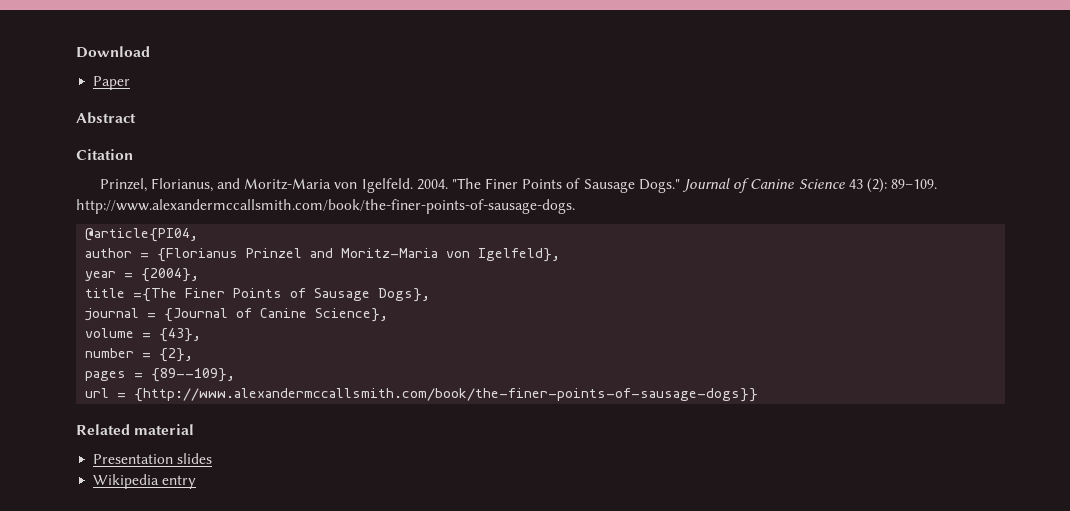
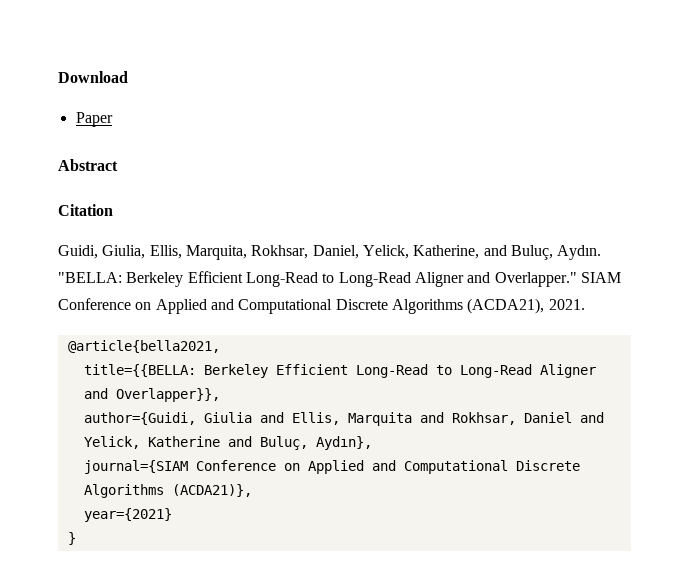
[99,178,938,193] [76,199,575,214] [85,228,199,242] [85,248,561,262] [85,268,200,282] [85,288,431,302] [85,308,389,322] [85,328,202,342] [85,348,194,362] [85,368,236,382] [85,388,759,402] [76,424,195,435] [93,453,213,464] [93,474,197,489] Prinzel, Florianus, and Moritz-Maria von Igelfeld. 2004. "The Finer Points of Sausage Dogs." Journal of Canine Science 43 (2): 89–109. http://www.alexandermccallsmith.com/book/the-finer-points-of-sausage-dogs. // @article{PI04, // author = {Florianus Prinzel and Moritz-Maria von Igelfeld}, // year = {2004}, // title ={The Finer Points of Sausage Dogs}, // journal = {Journal of Canine Science}, // volume = {43}, // number = {2}, // pages = {89--109}, // url = {http://www.alexandermccallsmith.com/book/the-finer-points-of-sausage-dogs}} // Related material // Presentation slides // Wikipedia entry -> [58,245,602,260] [58,271,621,287] [58,298,585,314] [67,340,220,353] [83,364,596,378] [83,388,220,402] [83,412,604,426] [83,436,372,450] [83,460,580,474] [83,484,252,498] [83,508,172,522] [67,532,76,545] Guidi, Giulia, Ellis, Marquita, Rokhsar, Daniel, Yelick, Katherine, and Buluç, Aydın. "BELLA: Berkeley Efficient Long-Read to Long-Read Aligner and Overlapper." SIAM Conference on Applied and Computational Discrete Algorithms (ACDA21), 2021. // @article{bella2021, // title={{BELLA: Berkeley Efficient Long-Read to Long-Read Aligner and Overlapper}}, // author={Guidi, Giulia and Ellis, Marquita and Rokhsar, Daniel and Yelick, Katherine and Buluç, Aydın}, // journal={SIAM Conference on Applied and Computational Discrete Algorithms (ACDA21)}, // year={2021} // }

